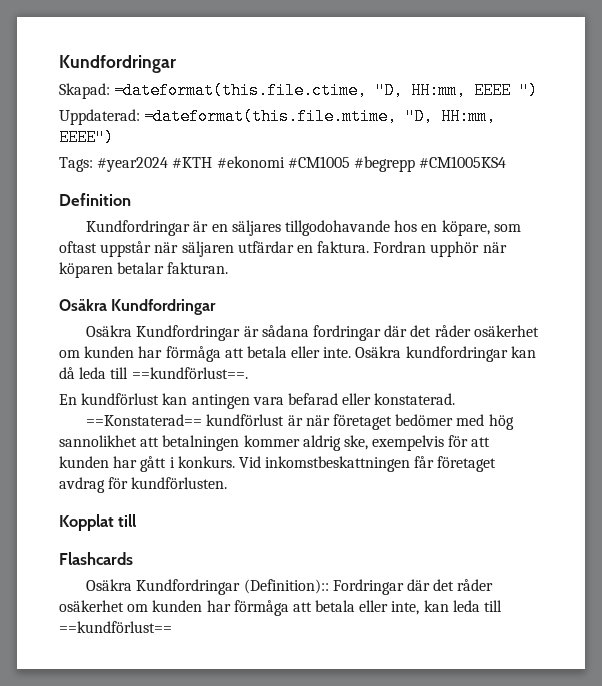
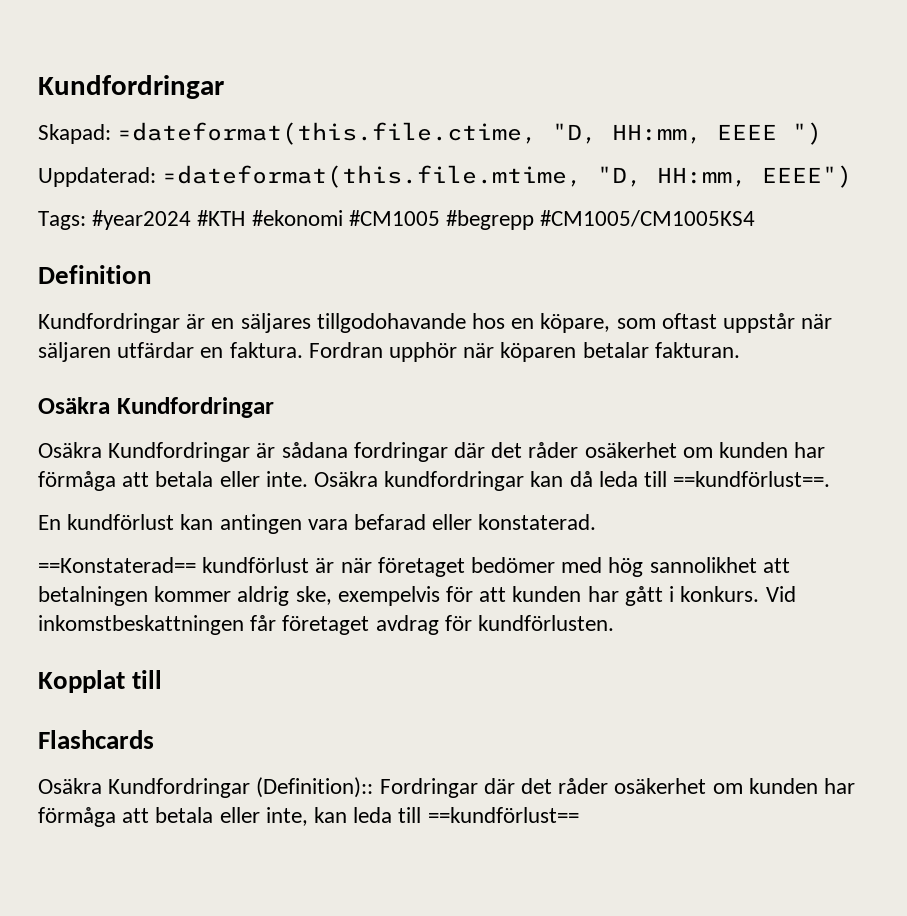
[419,156,507,168] #CM1005KS4 -> [540,210,756,227] #CM1005/CM1005KS4

